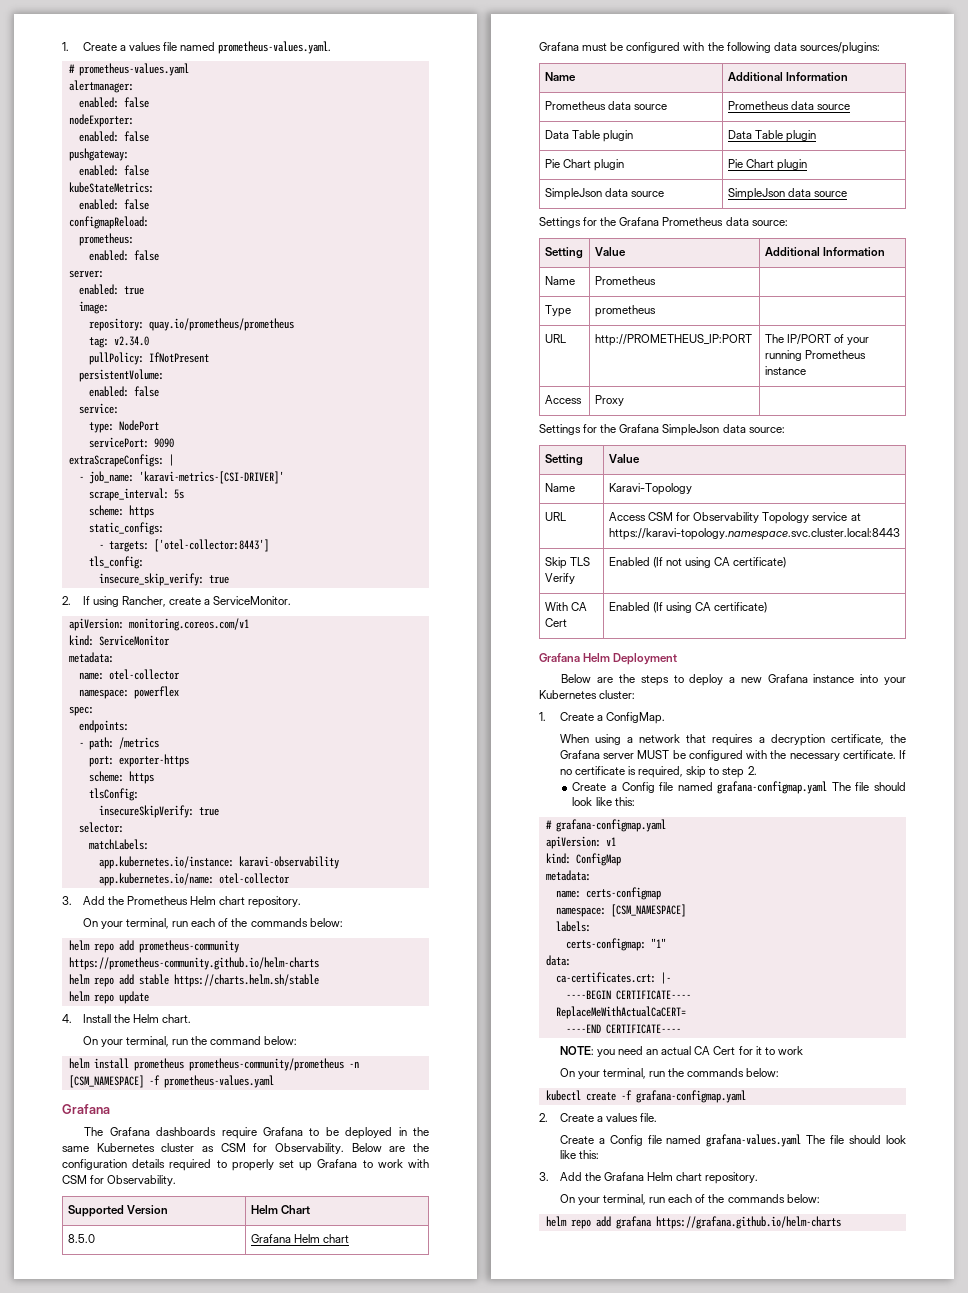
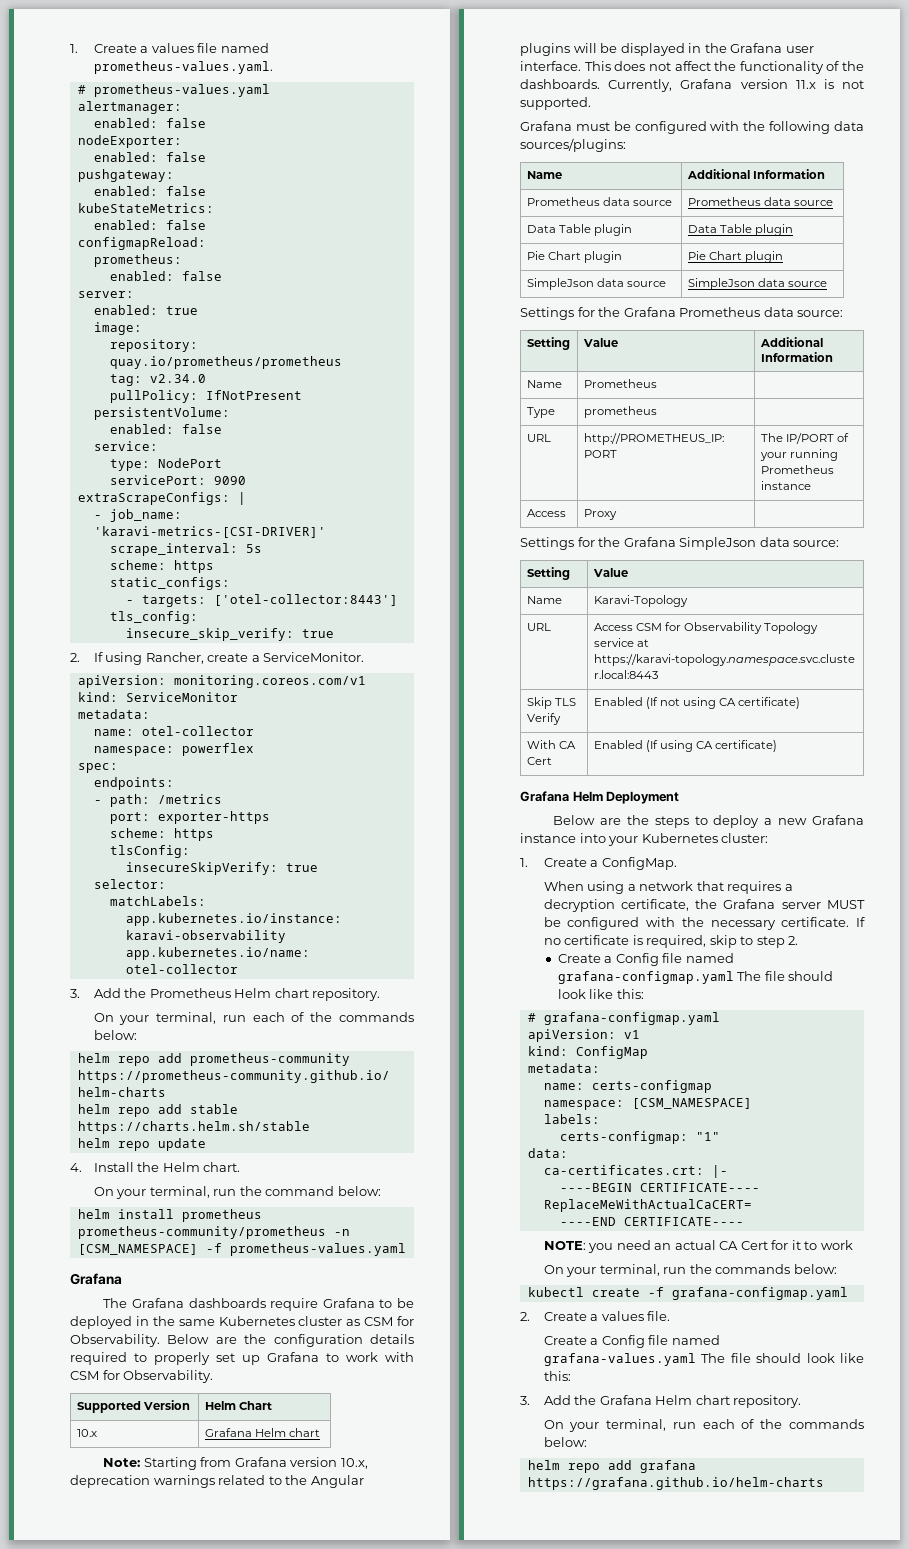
[67,1234,95,1243] [250,1234,350,1243] 8.5.0 | Grafana Helm chart -> [76,1429,97,1437] [204,1428,321,1437] [103,1457,368,1470] [70,1475,364,1488] [520,43,814,56] [520,61,864,74] [520,79,864,92] [520,97,591,110] 10.x | Grafana Helm chart // Note: Starting from Grafana version 10.x, deprecation warnings related to the Angular plugins will be displayed in the Grafana user interface. This does not affect the functionality of the dashboards. Currently, Grafana version 11.x is not supported.

